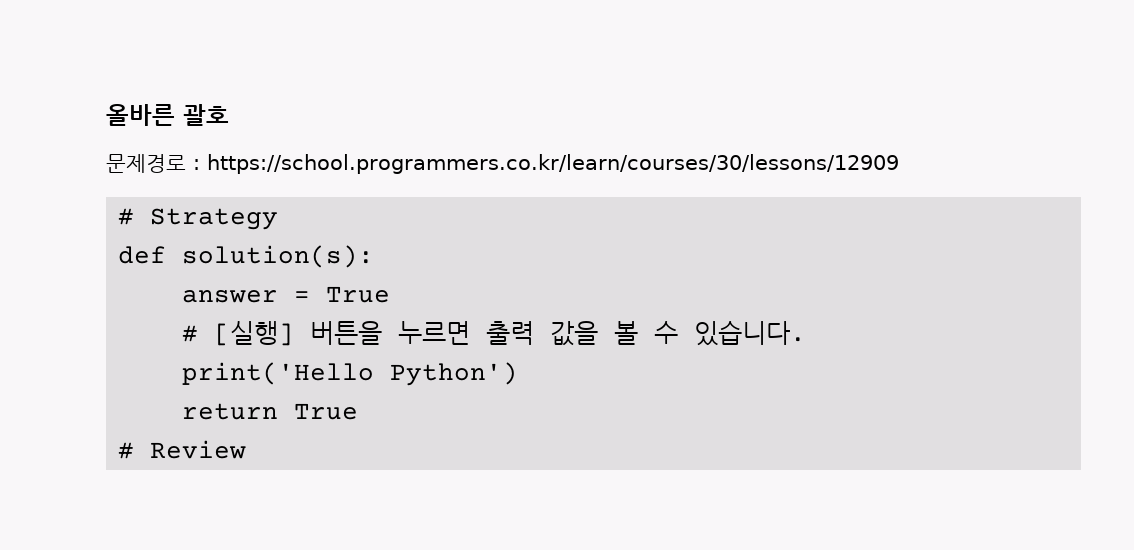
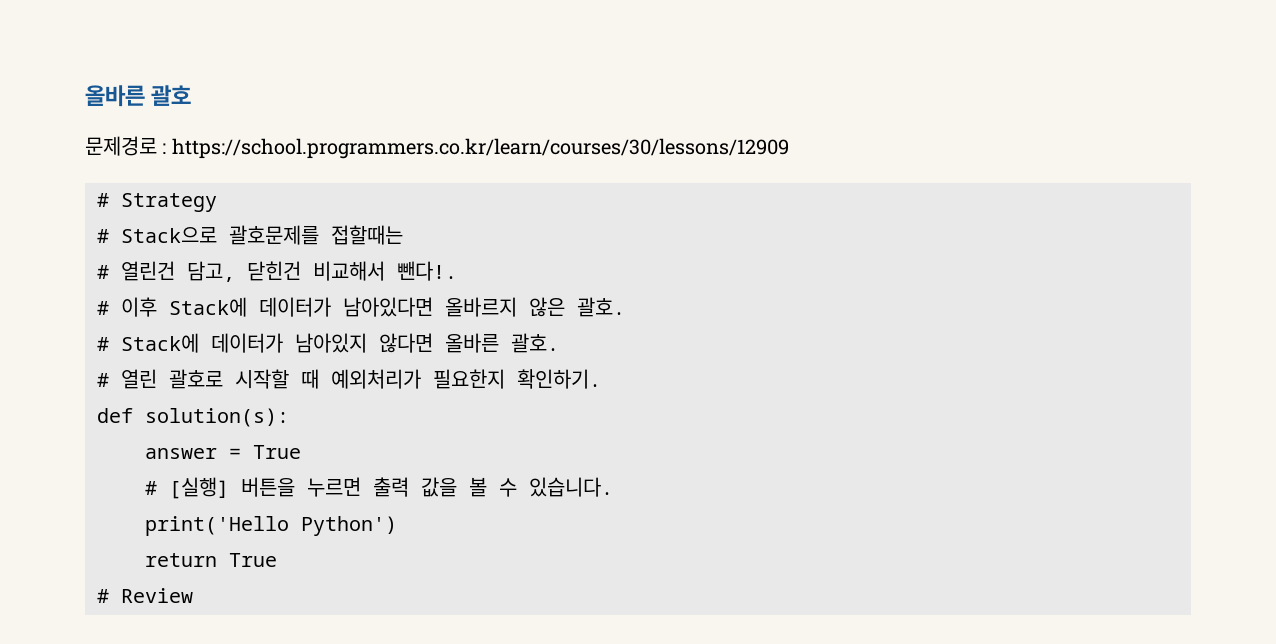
(279, 219) none -> [97,225,403,245] [97,261,457,282] [97,297,625,317] [97,333,559,353] [97,369,601,389] // # Stack으로 괄호문제를 접할때는 // # 열린건 담고, 닫힌건 비교해서 뺀다!. // # 이후 Stack에 데이터가 남아있다면 올바르지 않은 괄호. // # Stack에 데이터가 남아있지 않다면 올바른 괄호. // # 열린 괄호로 시작할 때 예외처리가 필요한지 확인하기.

